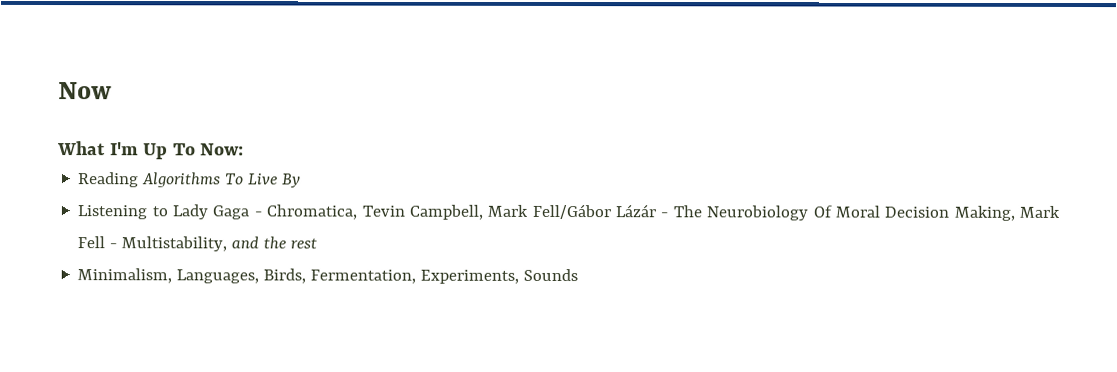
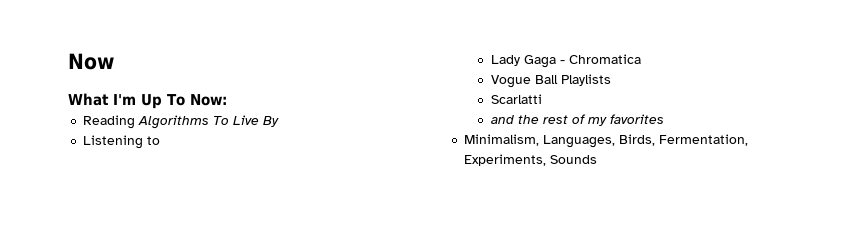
(168, 211) none -> (161, 140) //
[266,203,1060,221] [77,236,228,252] Chromatica, Tevin Campbell, Mark Fell/Gábor Lázár - The Neurobiology Of Moral Decision Making, Mark Fell - Multistability, -> [568,54,641,64] [490,74,611,88] [490,94,542,104] Chromatica // Vogue Ball Playlists // Scarlatti //
(318, 243) none -> [571,114,664,126] of my favorites

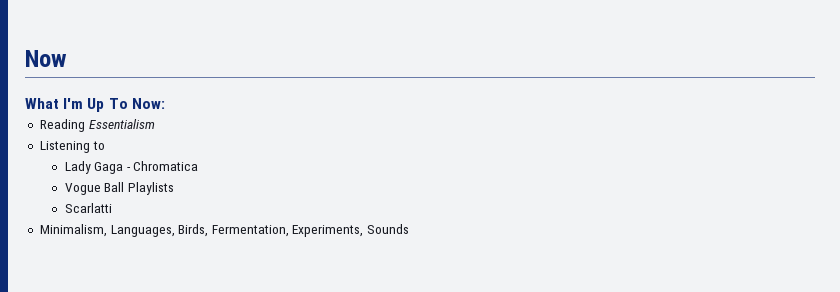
[138,115,280,129] Algorithms To Live By -> [88,119,155,129] Essentialism
[490,114,664,126] // and the rest of my favorites -> (112, 208) none

